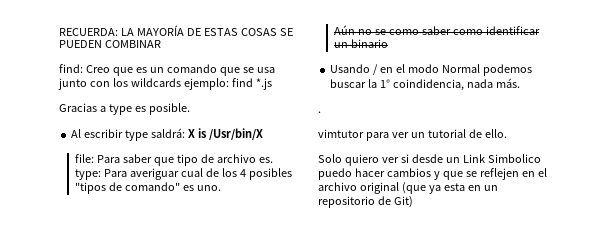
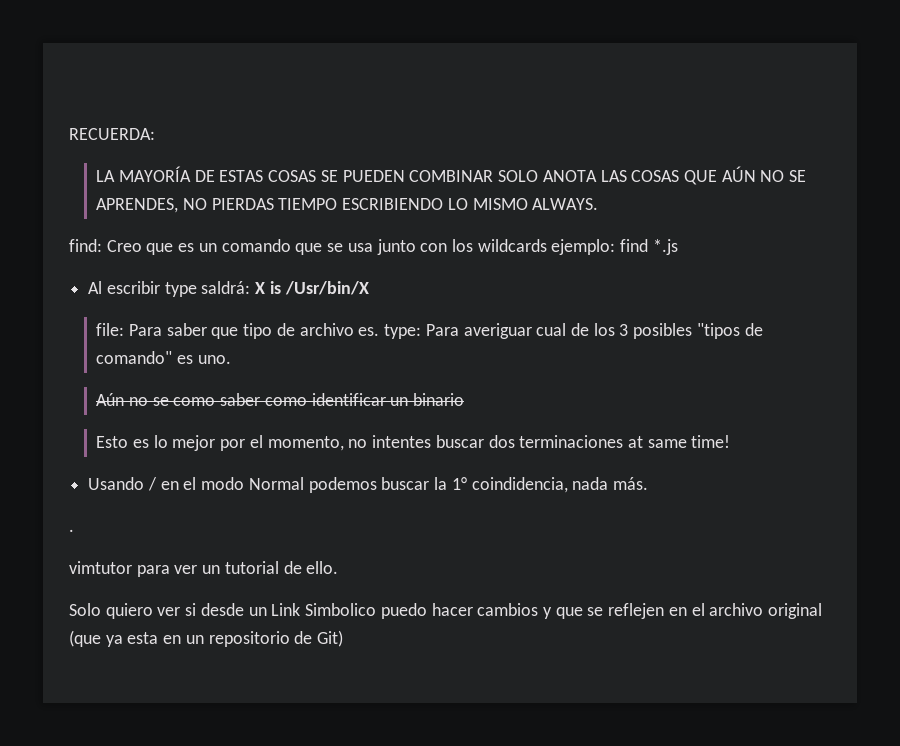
(118, 32) none -> (155, 134) //
(161, 44) none -> [498,166,807,185] [96,198,599,213] SOLO ANOTA LAS COSAS QUE AÚN NO SE APRENDES, NO PIERDAS TIEMPO ESCRIBIENDO LO MISMO ALWAYS.
[59,103,190,115] // Gracias a type es posible. -> (678, 247) none
[239,169,246,177] 4 -> [619,324,629,336] 3
(389, 43) none -> [96,435,731,451] // Esto es lo mejor por el momento, no intentes buscar dos terminaciones at same time!

